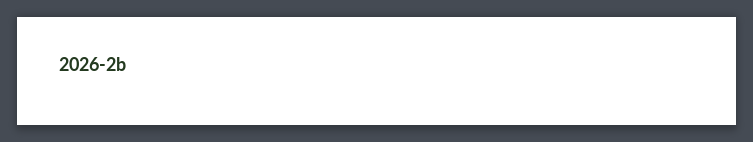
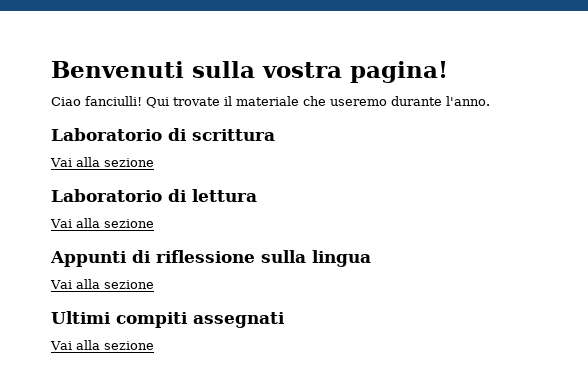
[59,57,126,71] 2026-2b -> [51,61,448,83] [51,96,490,108] [51,128,275,141] [50,157,154,167] [51,189,257,202] [50,218,154,228] [50,250,371,267] [50,279,154,289] [51,311,285,328] [50,340,154,350] Benvenuti sulla vostra pagina! // Ciao fanciulli! Qui trovate il materiale che useremo durante l'anno. // Laboratorio di scrittura // Vai alla sezione // Laboratorio di lettura // Vai alla sezione // Appunti di riflessione sulla lingua // Vai alla sezione // Ultimi compiti assegnati // Vai alla sezione

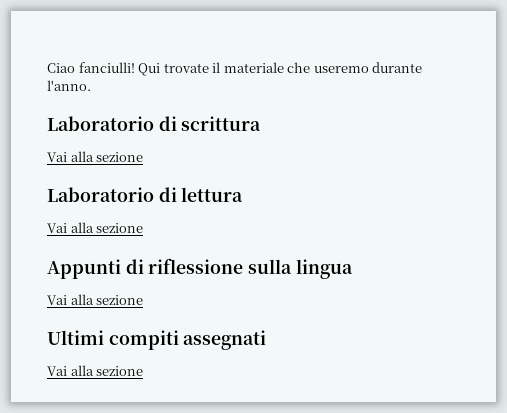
[51,61,448,83] Benvenuti sulla vostra pagina! // -> (47, 68) none

